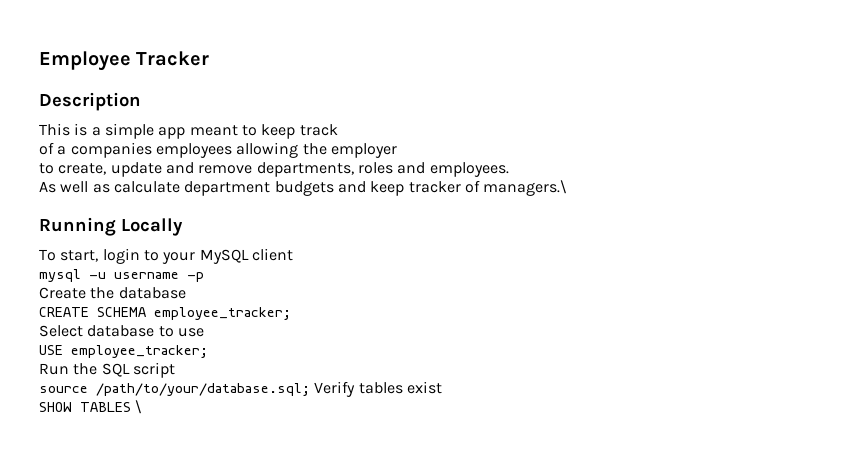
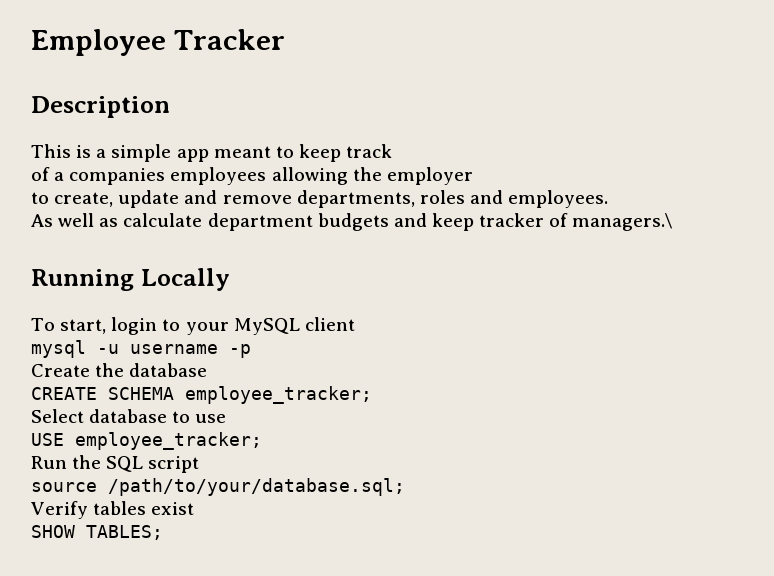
(310, 389) none -> (405, 487) //
[80,400,143,414] TABLES \ -> [86,525,163,540] TABLES;

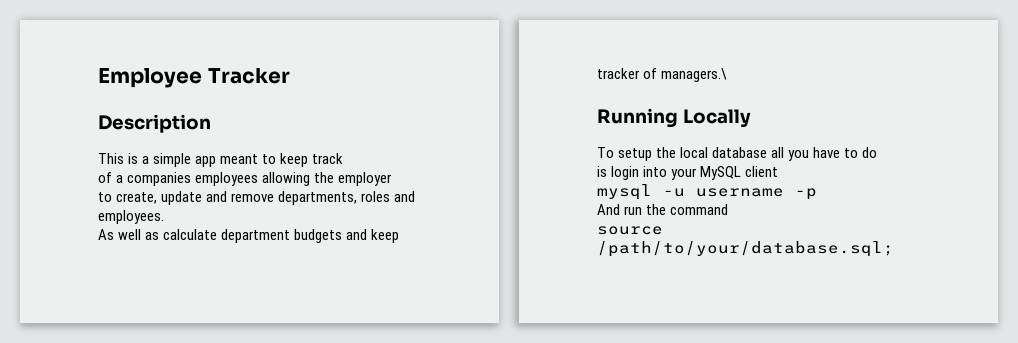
[60,317,181,335] start, login to -> [618,147,878,161] [597,166,668,180] setup the local database all you have to do // is login into
[31,363,208,377] [31,386,372,404] [31,409,227,423] [31,432,262,450] [31,455,200,473] [31,478,405,496] [31,501,195,519] [31,525,163,540] Create the database // CREATE SCHEMA employee_tracker; // Select database to use // USE employee_tracker; // Run the SQL script // source /path/to/your/database.sql; // Verify tables exist // SHOW TABLES; -> [597,204,729,215] [597,226,663,235] [597,241,894,257] And run the command // source /path/to/your/database.sql;

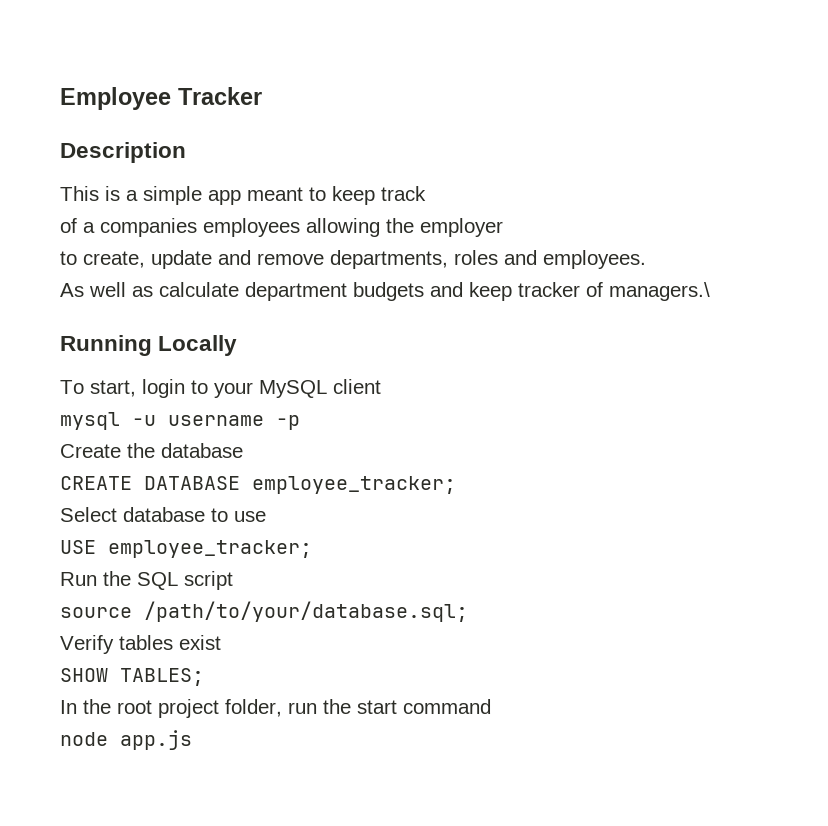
[618,147,878,161] [597,166,668,180] setup the local database all you have to do // is login into -> [90,379,208,398] start, login to
[597,204,729,215] [597,226,663,235] [597,241,894,257] And run the command // source /path/to/your/database.sql; -> [60,443,243,458] [60,476,456,494] [60,507,266,522] [60,540,312,558] [60,571,233,590] [60,601,468,622] [60,635,221,654] [60,668,204,686] [60,699,491,718] [60,730,192,750] Create the database // CREATE DATABASE employee_tracker; // Select database to use // USE employee_tracker; // Run the SQL script // source /path/to/your/database.sql; // Verify tables exist // SHOW TABLES; // In the root project folder, run the start command // node app.js

